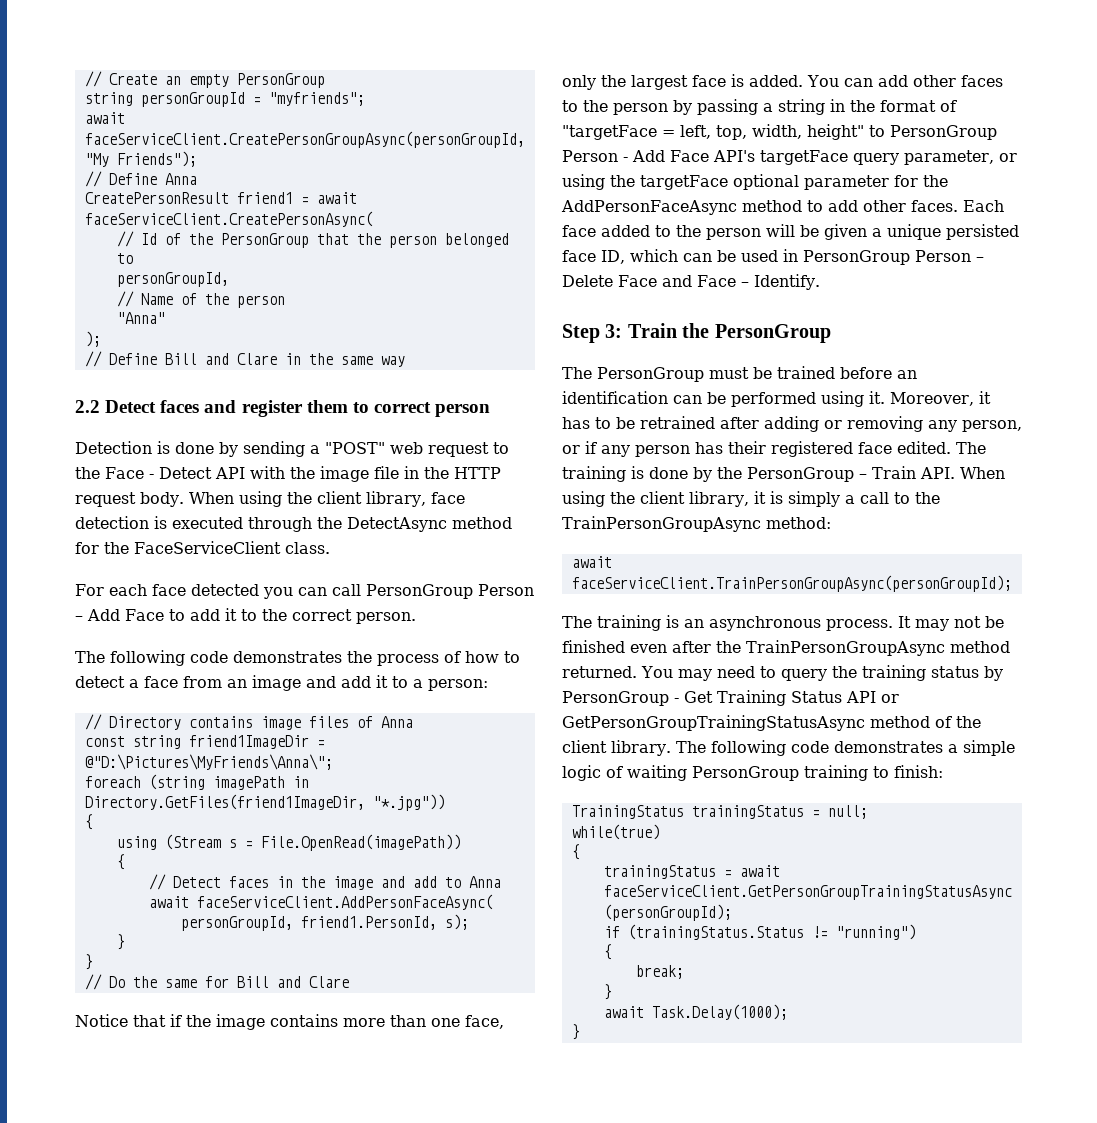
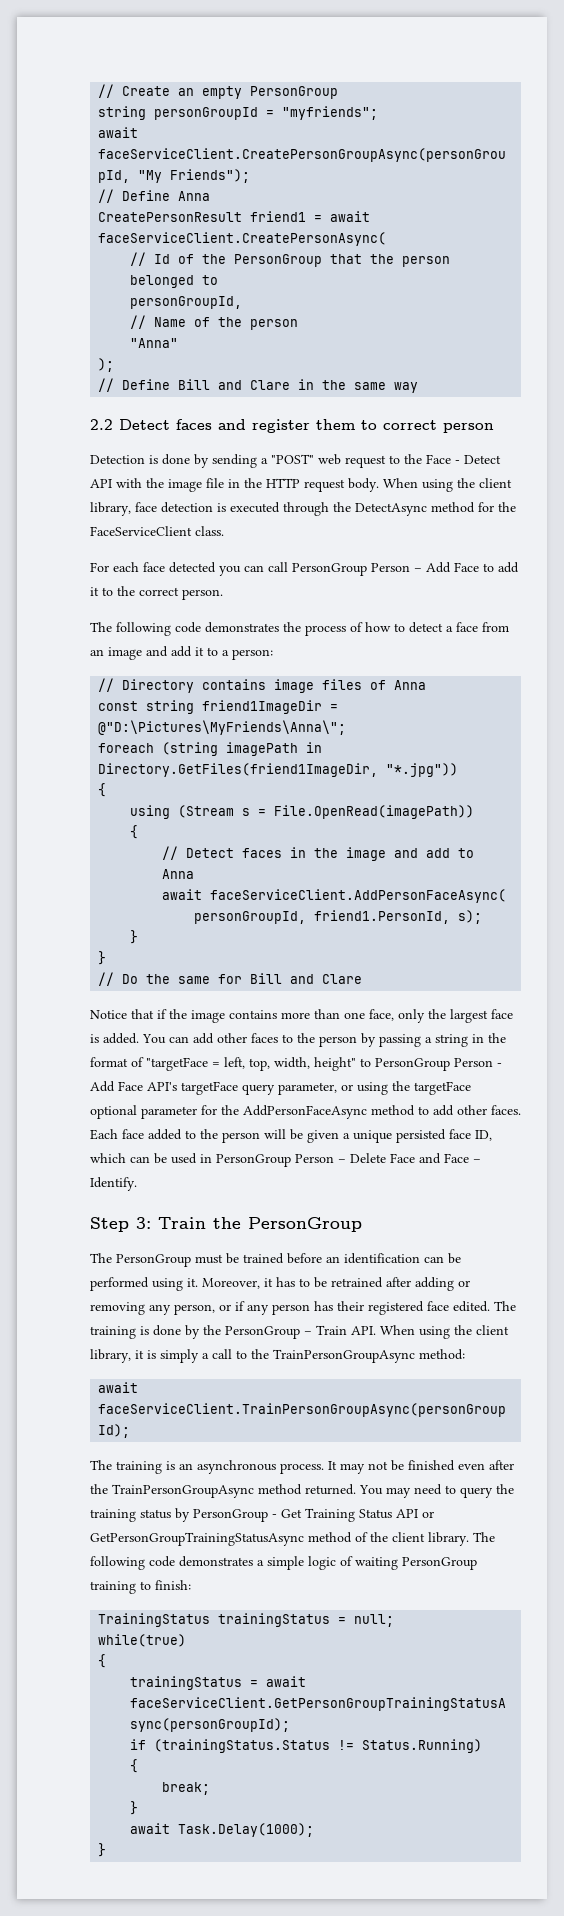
[835,924,916,940] "running") -> [362,1739,483,1753] Status.Running)

